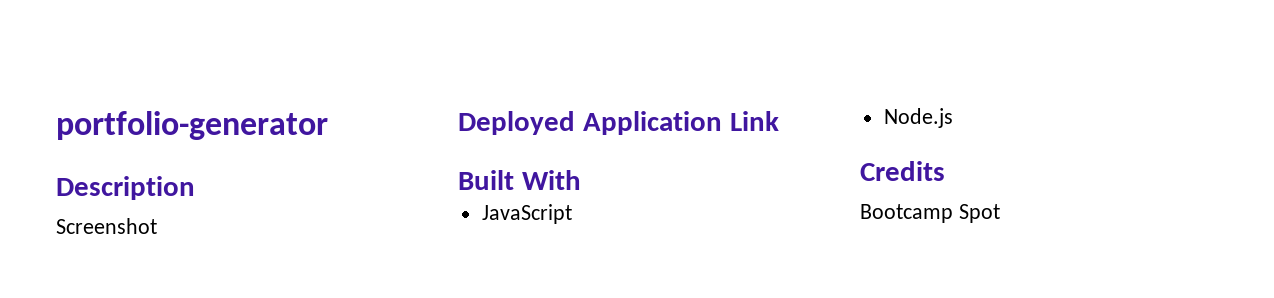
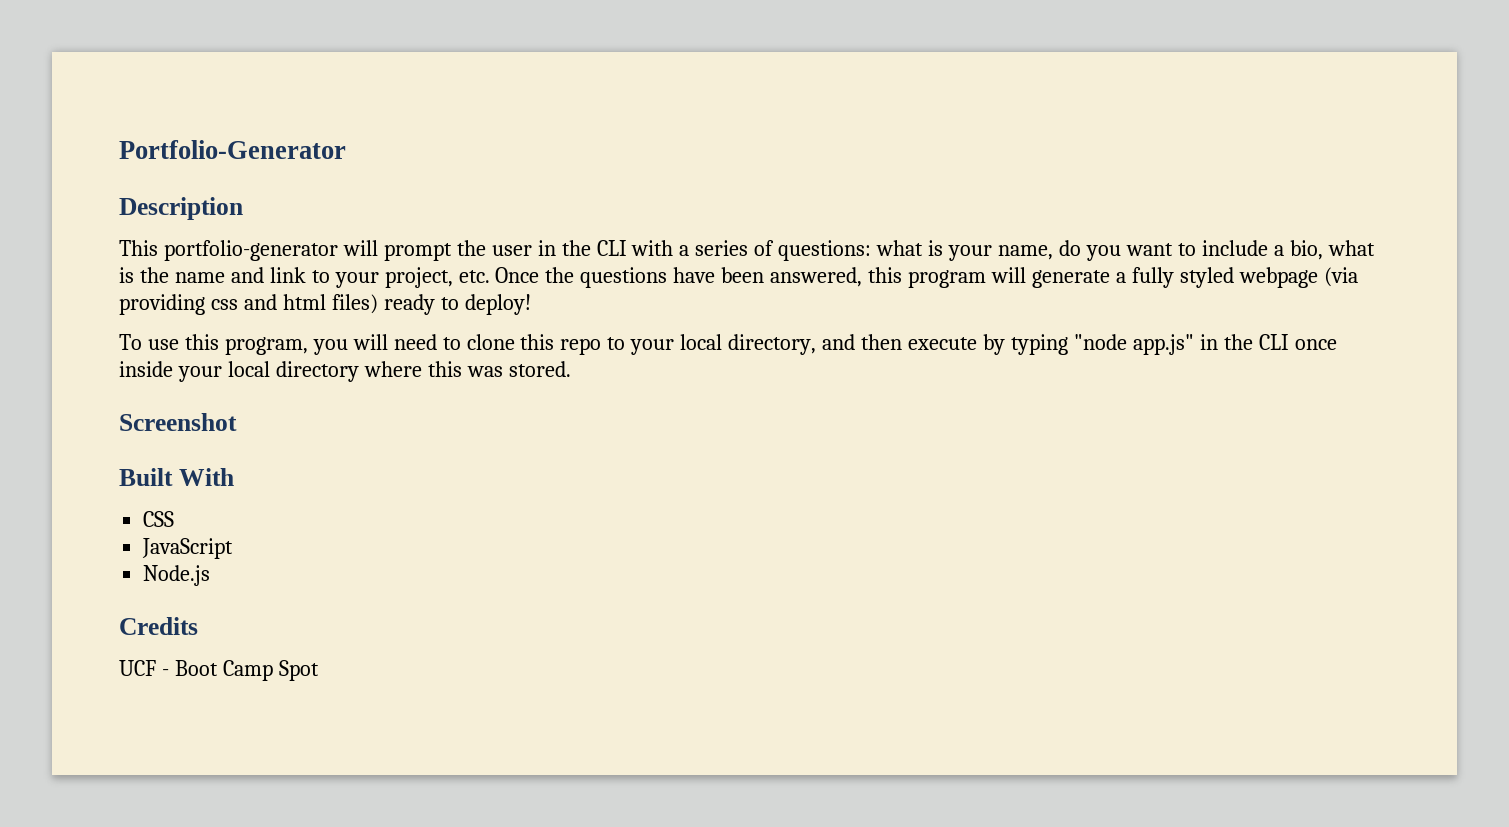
[56,111,328,140] portfolio-generator -> [119,140,346,159] Portfolio-Generator
[56,218,157,234] [458,111,779,135] Screenshot // Deployed Application Link -> [119,240,1375,261] [119,267,1358,288] [119,294,531,315] [119,334,1337,355] [119,361,571,382] [119,413,237,431] This portfolio-generator will prompt the user in the CLI with a series of questions: what is your name, do you want to include a bio, what is the name and link to your project, etc. Once the questions have been answered, this program will generate a fully styled webpage (via providing css and html files) ready to deploy! // To use this program, you will need to clone this repo to your local directory, and then execute by typing "node app.js" in the CLI once inside your local directory where this was stored. // Screenshot
(581, 180) none -> [143,511,175,527] // CSS
[860,204,953,223] Bootcamp -> [119,660,273,681] UCF - Boot Camp

